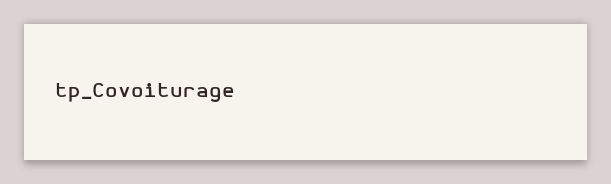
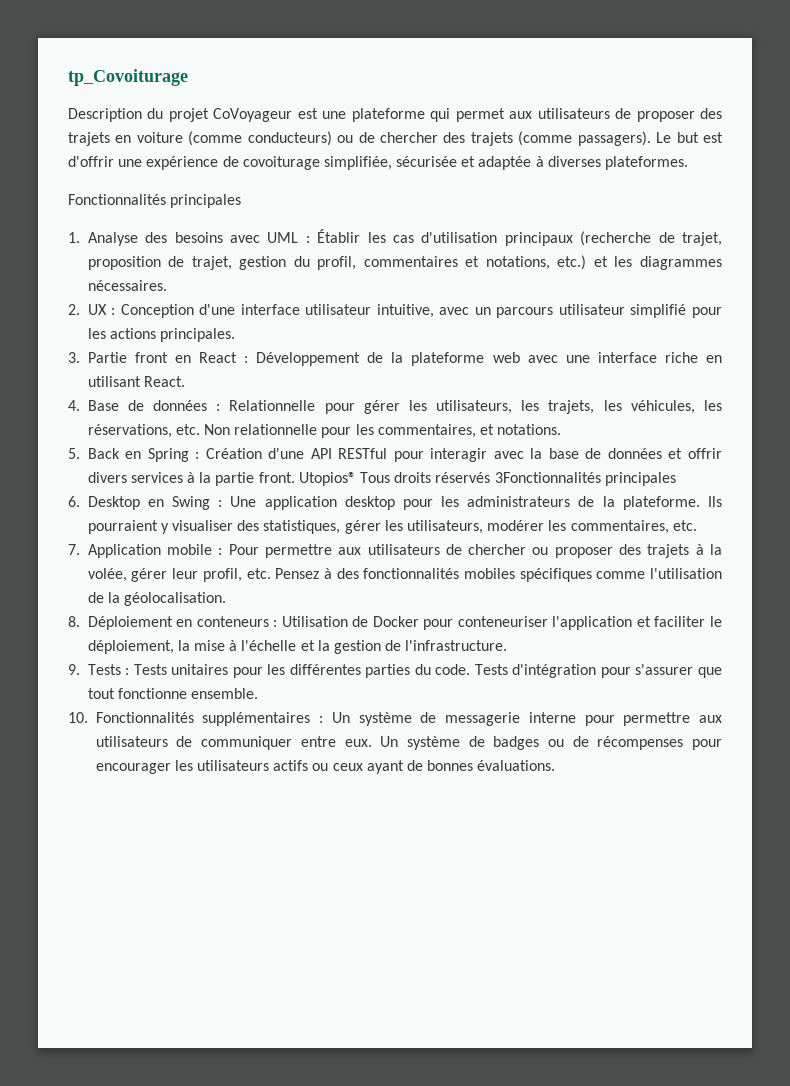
(235, 92) none -> [68,108,722,122] [68,131,724,146] [68,156,689,170] [68,194,242,208] [68,229,722,246] [87,255,723,270] [87,280,167,291] [68,304,722,318] [87,328,236,342] [68,352,722,366] [87,376,185,387] [68,400,722,414] [87,424,562,438] [68,448,722,462] [87,472,676,486] [68,496,722,510] [87,520,697,534] [68,544,723,558] [87,568,722,582] [87,592,227,606] [68,616,723,630] [87,640,508,654] [68,664,722,678] [87,688,259,699] [68,712,723,726] [95,736,722,750] [95,760,556,774] // Description du projet CoVoyageur est une plateforme qui permet aux utilisateurs de proposer des trajets en voiture (comme conducteurs) ou de chercher des trajets (comme passagers). Le but est d'offrir une expérience de covoiturage simplifiée, sécurisée et adaptée à diverses plateformes. // Fonctionnalités principales // 1. Analyse des besoins avec UML : Établir les cas d'utilisation principaux (recherche de trajet, proposition de trajet, gestion du profil, commentaires et notations, etc.) et les diagrammes nécessaires. // 2. UX : Conception d'une interface utilisateur intuitive, avec un parcours utilisateur simplifié pour les actions principales. // 3. Partie front en React : Développement de la plateforme web avec une interface riche en utilisant React. // 4. Base de données : Relationnelle pour gérer les utilisateurs, les trajets, les véhicules, les réservations, etc. Non relationnelle pour les commentaires, et notations. // 5. Back en Spring : Création d'une API RESTful pour interagir avec la base de données et offrir divers services à la partie front. Utopios® Tous droits réservés 3Fonctionnalités principales // 6. Desktop en Swing : Une application desktop pour les administrateurs de la plateforme. Ils pourraient y visualiser des statistiques, gérer les utilisateurs, modérer les commentaires, etc. // 7. Application mobile : Pour permettre aux utilisateurs de chercher ou proposer des trajets à la volée, gérer leur profil, etc. Pensez à des fonctionnalités mobiles spécifiques comme l'utilisation de la géolocalisation. // 8. Déploiement en conteneurs : Utilisation de Docker pour conteneuriser l'application et faciliter le déploiement, la mise à l'échelle et la gestion de l'infrastructure. // 9. Tests : Tests unitaires pour les différentes parties du code. Tests d'intégration pour s'assurer que tout fonctionne ensemble. // 10. Fonctionnalités supplémentaires : Un système de messagerie interne pour permettre aux utilisateurs de communiquer entre eux. Un système de badges ou de récompenses pour encourager les utilisateurs actifs ou ceux ayant de bonnes évaluations.

